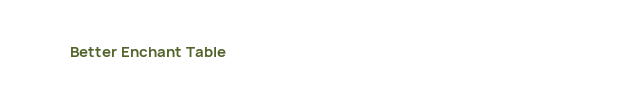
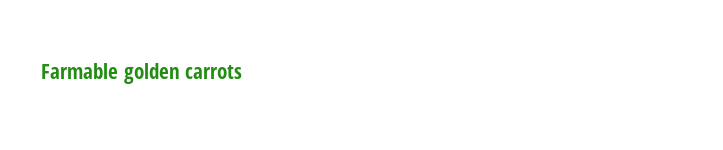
[70,47,227,57] Better Enchant Table -> [41,63,243,84] Farmable golden carrots

